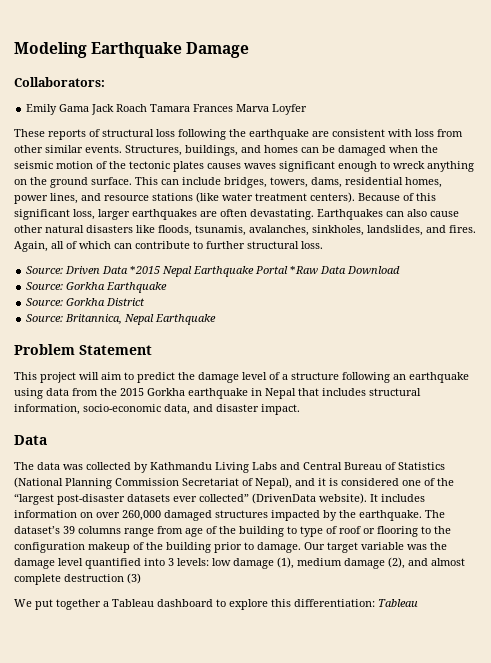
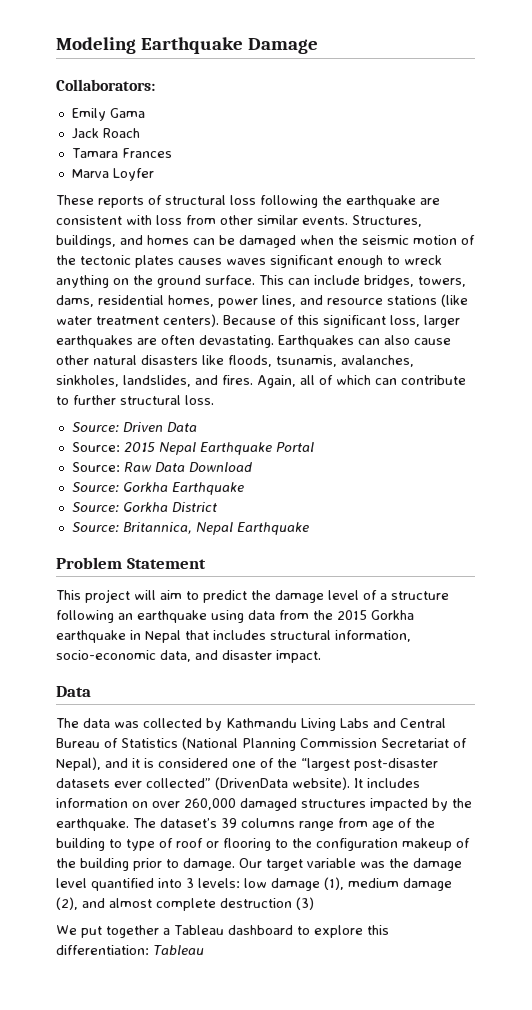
(90, 108) none -> (145, 113) //
(148, 108) none -> (140, 133) //
(234, 108) none -> (172, 153) //
[130,266,161,274] *2015 -> [71,442,155,452] // Source: 2015
[290,266,319,274] *Raw -> [71,462,152,472] // Source: Raw

